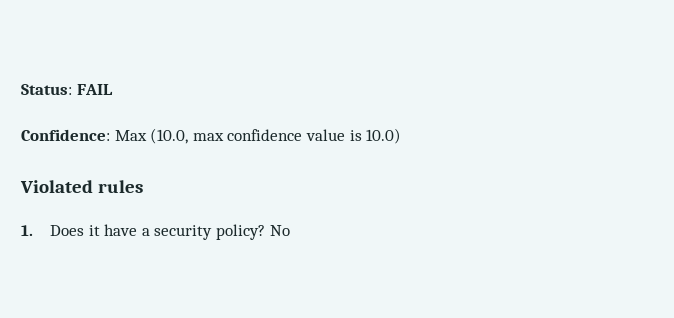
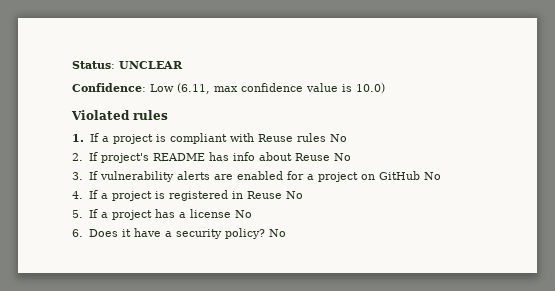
[76,84,113,95] FAIL -> [119,61,183,69] UNCLEAR
[114,128,189,144] Max (10.0, -> [150,83,210,94] Low (6.11,
(33, 230) none -> [89,133,347,144] [72,152,351,163] [72,171,441,182] [72,190,303,201] [72,209,252,220] [72,229,83,237] If a project is compliant with Reuse rules No // 2. If project's README has info about Reuse No // 3. If vulnerability alerts are enabled for a project on GitHub No // 4. If a project is registered in Reuse No // 5. If a project has a license No // 6.

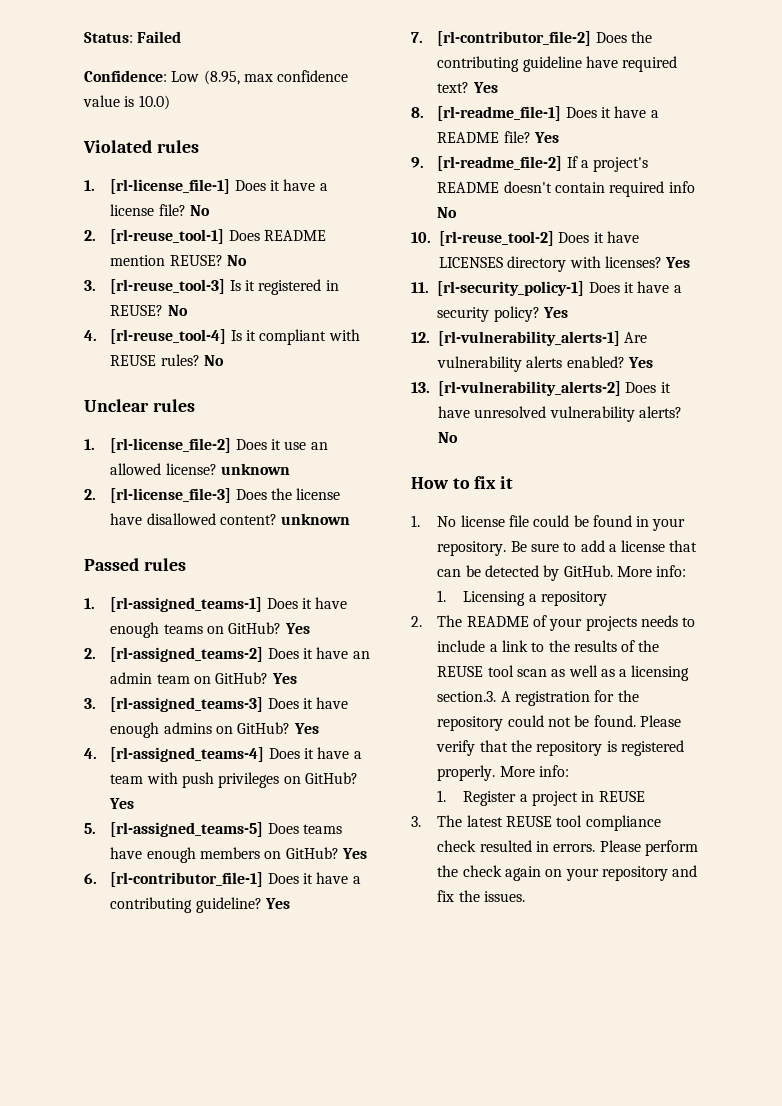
[119,61,183,69] UNCLEAR -> [137,31,182,43] Failed
[177,83,210,94] (6.11, -> [203,70,240,85] (8.95,
[89,133,347,144] [72,152,351,163] [72,171,441,182] [72,190,303,201] [72,209,252,220] [72,229,83,237] If a project is compliant with Reuse rules No // 2. If project's README has info about Reuse No // 3. If vulnerability alerts are enabled for a project on GitHub No // 4. If a project is registered in Reuse No // 5. If a project has a license No // 6. -> [110,179,328,194] [110,204,210,216] [84,229,326,244] [110,255,247,266] [84,279,339,295] [110,305,188,316] [84,329,360,345] [110,354,224,366] [84,399,195,412] [84,438,328,453] [110,463,290,475] [84,488,341,503] [110,513,351,525] [84,558,186,571] [84,597,348,612] [110,622,310,638] [84,647,370,662] [110,672,297,684] [84,697,349,712] [110,722,319,738] [84,747,362,762] [110,772,358,788] [109,798,135,809] [84,822,342,837] [110,847,367,863] [84,872,361,887] [110,897,290,913] [411,31,652,46] [437,56,678,72] [437,82,498,93] [411,106,659,121] [437,131,559,143] [411,156,649,172] [437,181,695,197] [437,207,458,218] [411,231,639,246] [439,256,691,272] [411,281,585,296] [rl-license_file-1] Does it have a license file? No // 2. [rl-reuse_tool-1] Does README mention REUSE? No // 3. [rl-reuse_tool-3] Is it registered in REUSE? No // 4. [rl-reuse_tool-4] Is it compliant with REUSE rules? No // Unclear rules // 1. [rl-license_file-2] Does it use an allowed license? unknown // 2. [rl-license_file-3] Does the license have disallowed content? unknown // Passed rules // 1. [rl-assigned_teams-1] Does it have enough teams on GitHub? Yes // 2. [rl-assigned_teams-2] Does it have an admin team on GitHub? Yes // 3. [rl-assigned_teams-3] Does it have enough admins on GitHub? Yes // 4. [rl-assigned_teams-4] Does it have a team with push privileges on GitHub? Yes // 5. [rl-assigned_teams-5] Does teams have enough members on GitHub? Yes // 6. [rl-contributor_file-1] Does it have a contributing guideline? Yes // 7. [rl-contributor_file-2] Does the contributing guideline have required text? Yes // 8. [rl-readme_file-1] Does it have a README file? Yes // 9. [rl-readme_file-2] If a project's README doesn't contain required info No // 10. [rl-reuse_tool-2] Does it have LICENSES directory with licenses? Yes // 11. [rl-security_policy-1]
[268,229,286,237] No -> [542,307,568,318] [411,331,648,346] [437,356,653,372] [411,381,671,396] [438,406,682,422] [438,432,458,443] [411,476,514,489] [411,515,686,531] [437,540,698,556] [437,565,687,581] [437,590,608,606] [411,615,696,631] [437,640,660,652] [437,665,690,681] [437,690,639,706] [437,715,681,731] [436,740,684,756] [437,765,569,781] [437,790,645,806] [411,815,661,831] [437,840,698,856] [437,865,698,881] [437,890,525,902] Yes // 12. [rl-vulnerability_alerts-1] Are vulnerability alerts enabled? Yes // 13. [rl-vulnerability_alerts-2] Does it have unresolved vulnerability alerts? No // How to fix it // 1. No license file could be found in your repository. Be sure to add a license that can be detected by GitHub. More info: // 1. Licensing a repository // 2. The README of your projects needs to include a link to the results of the REUSE tool scan as well as a licensing section.3. A registration for the repository could not be found. Please verify that the repository is registered properly. More info: // 1. Register a project in REUSE // 3. The latest REUSE tool compliance check resulted in errors. Please perform the check again on your repository and fix the issues.

